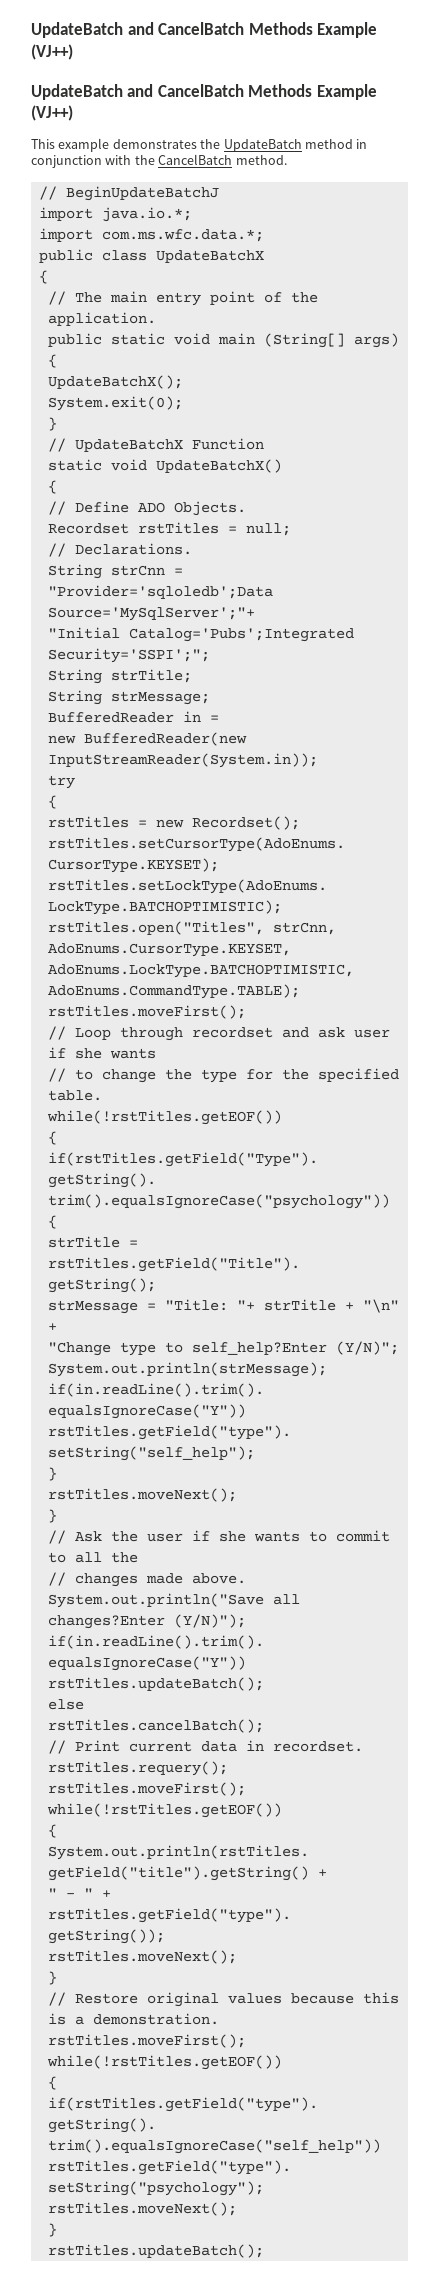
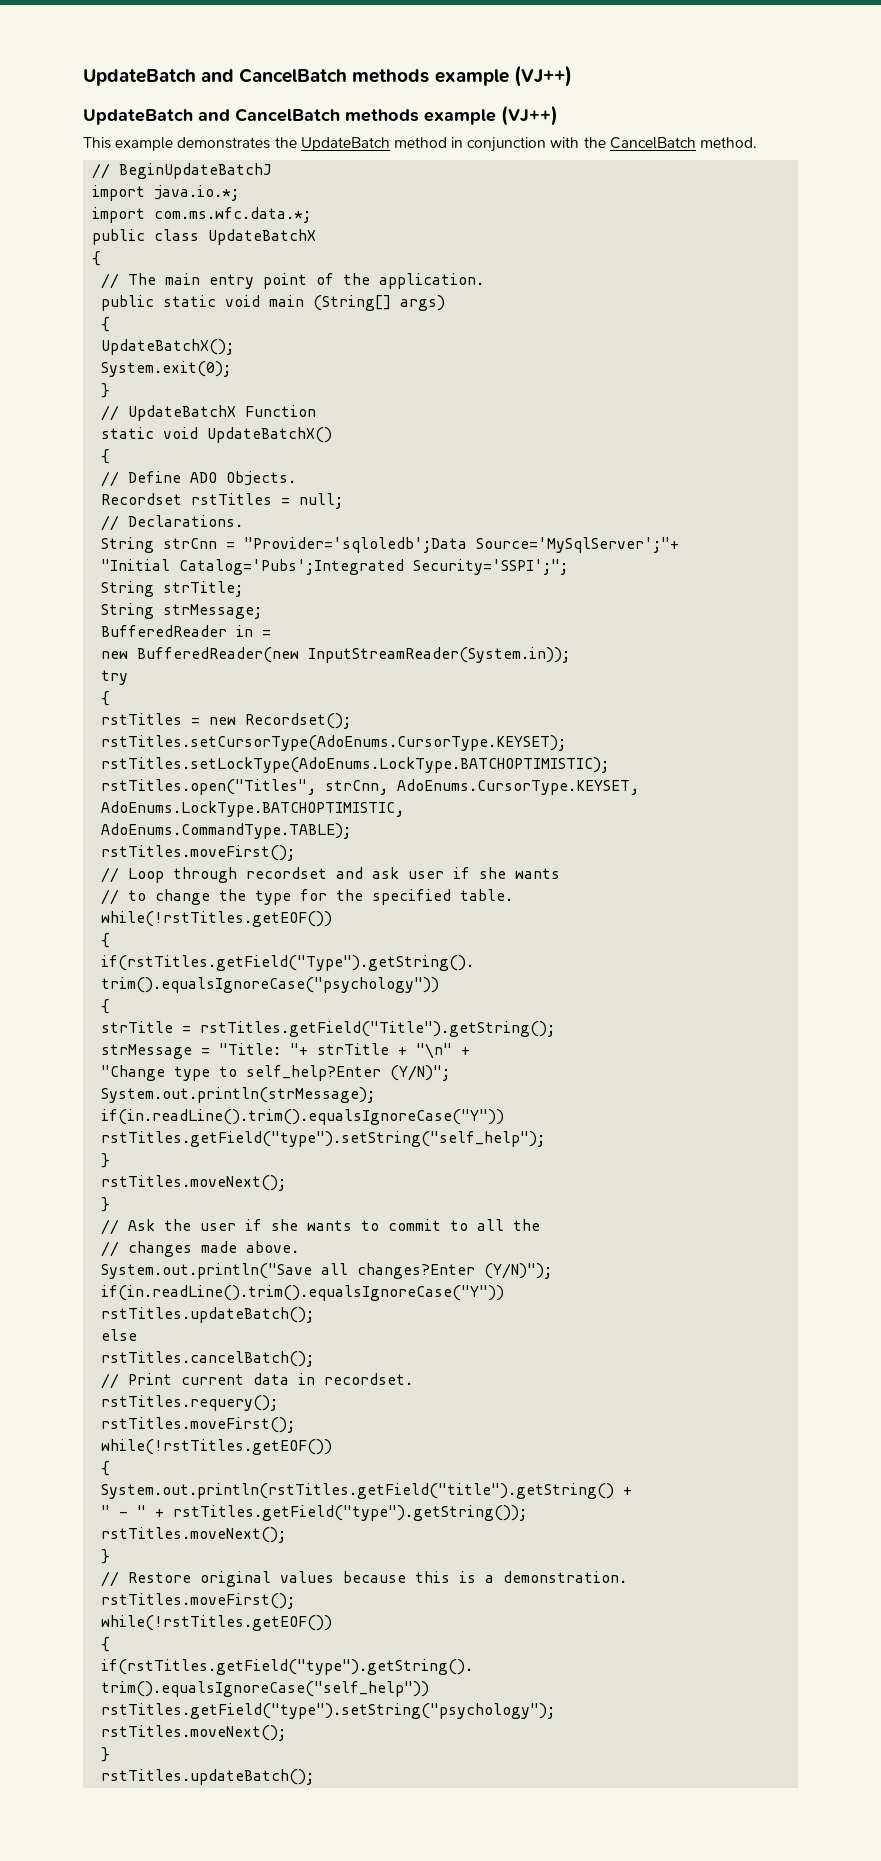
[31,22,378,38] UpdateBatch and CancelBatch Methods Example -> [83,68,509,86] UpdateBatch and CancelBatch methods example
[248,84,377,100] Methods Example -> [345,109,496,125] methods example

